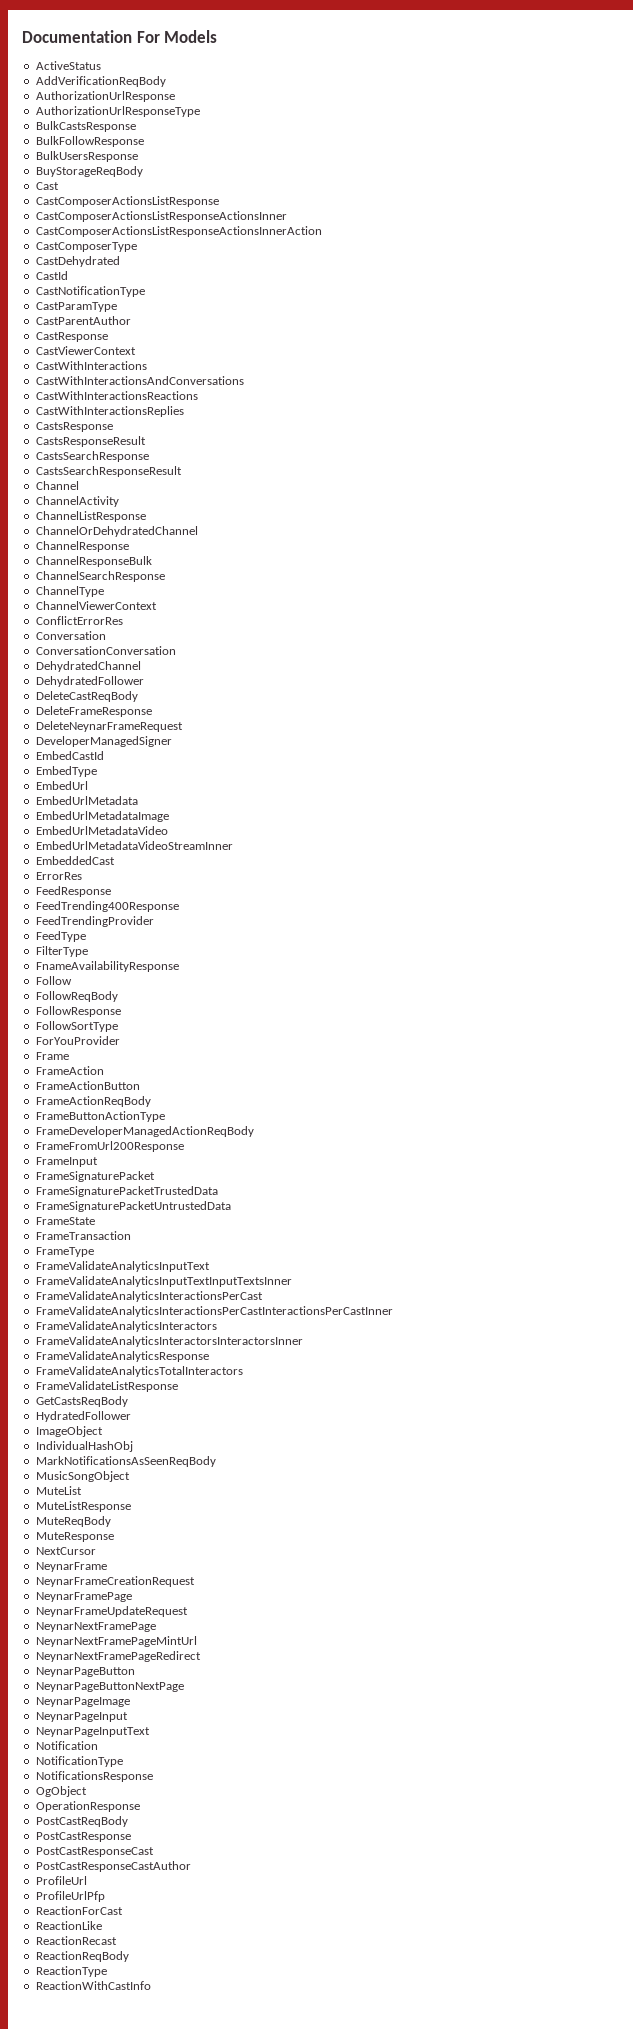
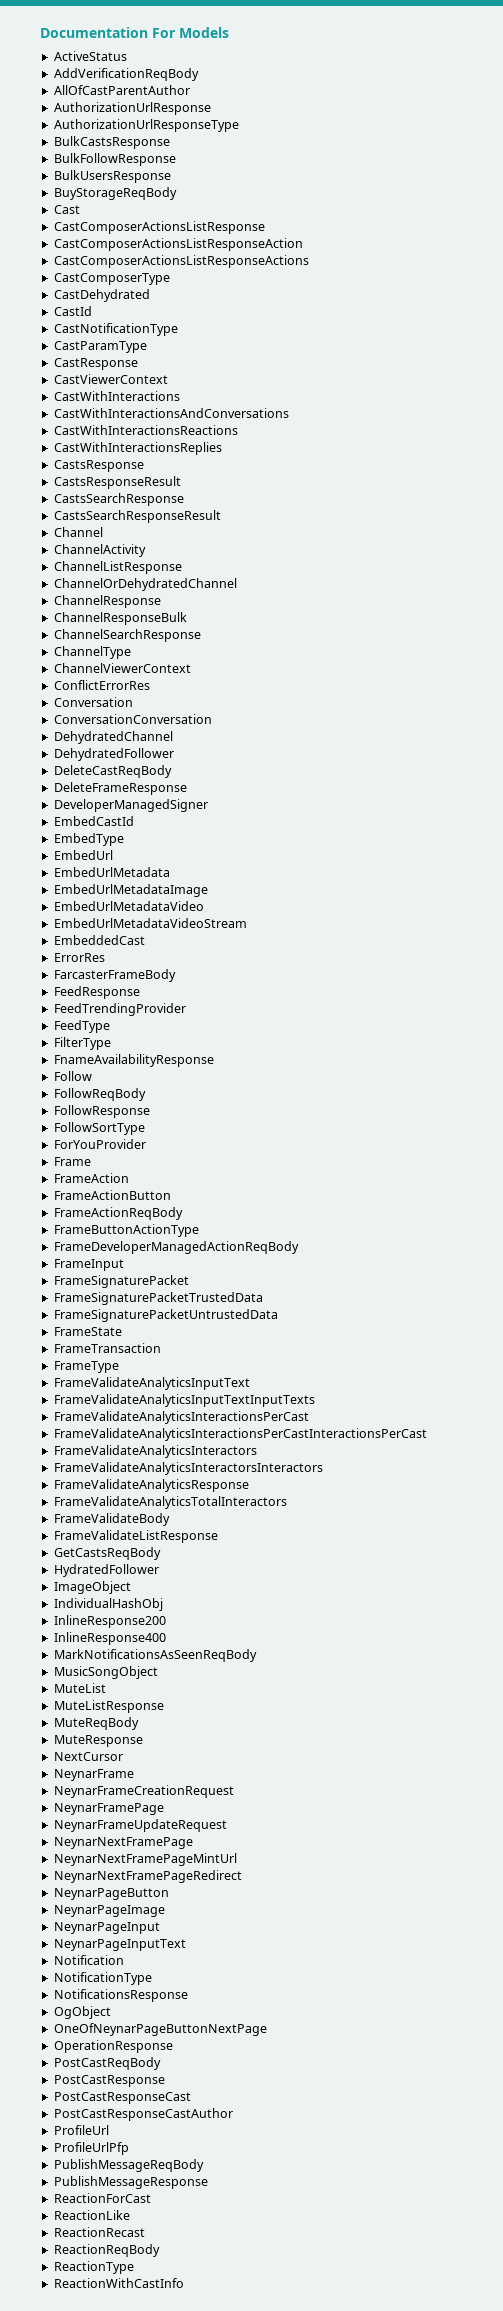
(166, 81) none -> [53,85,190,95] // AllOfCastParentAuthor
[35,211,287,222] [35,226,322,237] CastComposerActionsListResponseActionsInner // CastComposerActionsListResponseActionsInnerAction -> [53,238,303,251] [53,255,309,268] CastComposerActionsListResponseAction // CastComposerActionsListResponseActions
[35,316,131,325] // CastParentAuthor -> (147, 347) none
[35,721,183,732] // DeleteNeynarFrameRequest -> (187, 788) none
[35,841,233,850] EmbedUrlMetadataVideoStreamInner -> [53,918,247,928] EmbedUrlMetadataVideoStream
(82, 876) none -> [53,969,176,982] // FarcasterFrameBody
[35,901,179,912] // FeedTrending400Response -> (140, 992) none
[35,1141,184,1152] // FrameFromUrl200Response -> (299, 1247) none
[35,1276,292,1287] FrameValidateAnalyticsInputTextInputTextsInner -> [53,1394,315,1407] FrameValidateAnalyticsInputTextInputTexts
[35,1306,393,1317] FrameValidateAnalyticsInteractionsPerCastInteractionsPerCastInner -> [53,1428,427,1441] FrameValidateAnalyticsInteractionsPerCastInteractionsPerCast
[35,1336,303,1347] FrameValidateAnalyticsInteractorsInteractorsInner -> [53,1462,323,1475] FrameValidateAnalyticsInteractorsInteractors
(243, 1371) none -> [53,1513,170,1526] // FrameValidateBody
(133, 1446) none -> [53,1615,166,1628] [53,1632,166,1645] // InlineResponse200 // InlineResponse400
[35,1682,184,1692] // NeynarPageButtonNextPage -> (169, 1894) none
(87, 1791) none -> [53,2023,267,2036] // OneOfNeynarPageButtonNextPage
(105, 1896) none -> [53,2159,204,2172] [53,2176,208,2189] // PublishMessageReqBody // PublishMessageResponse

